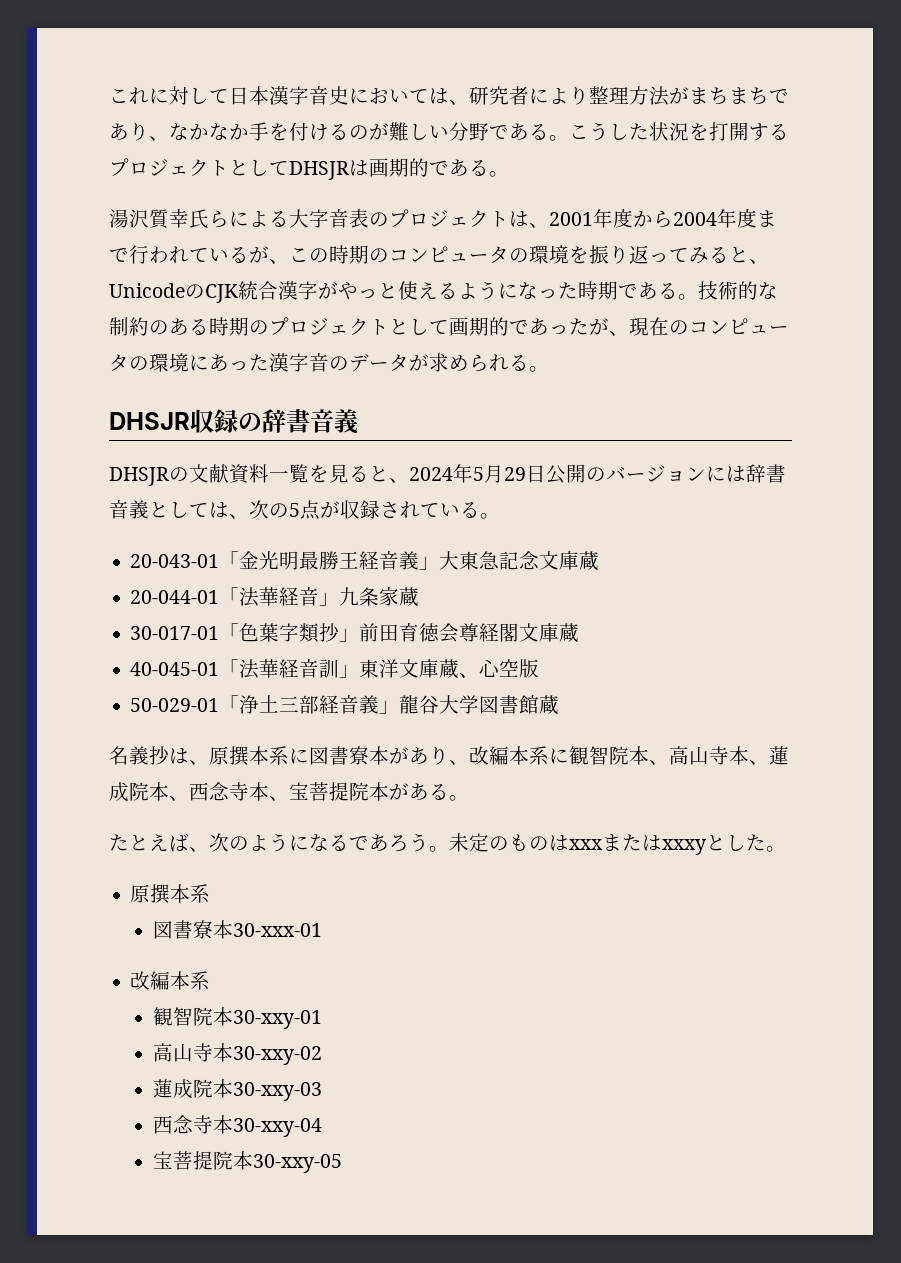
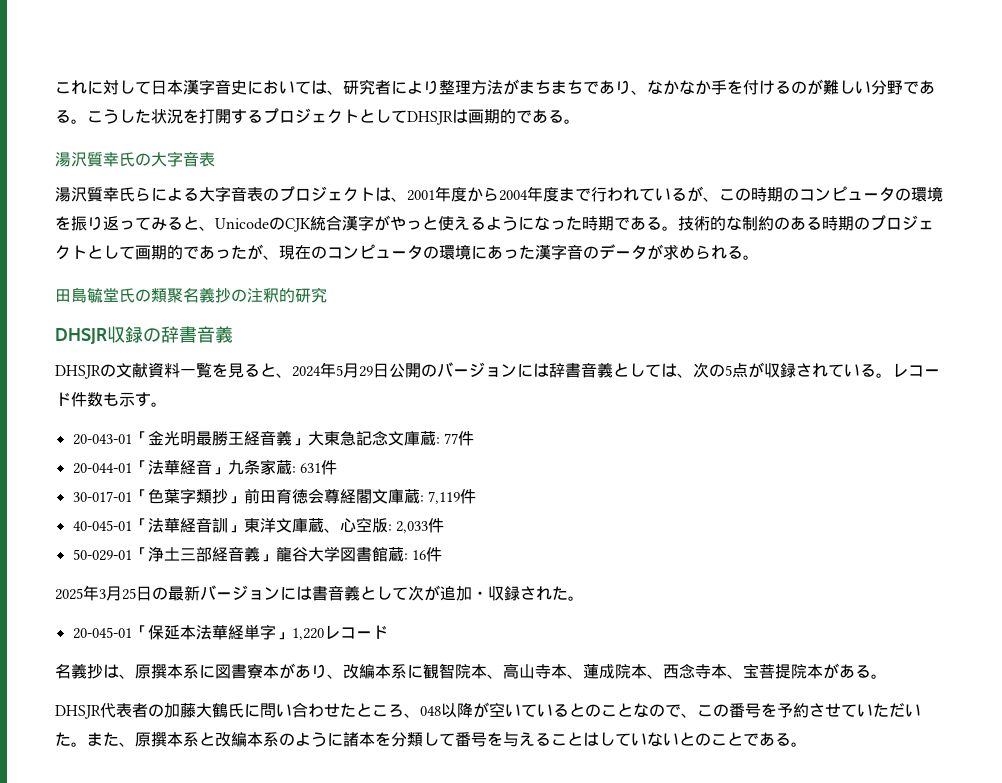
(509, 174) none -> [55,151,215,167] // 湯沢質幸氏の大字音表
(549, 369) none -> [55,287,327,303] // 田島毓堂氏の類聚名義抄の注釈的研究
(500, 516) none -> [892,363,940,378] [55,392,167,407] レコード件数も示す。
(600, 561) none -> [435,431,474,446] : 77件
(420, 597) none -> [291,460,337,475] : 631件
(580, 633) none -> [419,489,476,504] : 7,119件
(540, 668) none -> [387,518,444,533] : 2,033件
(560, 705) none -> [403,547,442,562] [55,585,584,601] [72,624,388,640] : 16件 // 2025年3月25日の最新バージョンには書音義として次が追加・収録された。 // 20-045-01「保延本法華経単字」1,220レコード
[109,833,786,855] [130,884,211,904] [152,920,322,939] [130,971,211,990] [152,1007,322,1029] [152,1043,322,1065] [152,1079,322,1101] [152,1115,322,1137] [152,1151,342,1173] たとえば、次のようになるであろう。未定のものはxxxまたはxxxyとした。 // 原撰本系 // 図書寮本30-xxx-01 // 改編本系 // 観智院本30-xxy-01 // 高山寺本30-xxy-02 // 蓮成院本30-xxy-03 // 西念寺本30-xxy-04 // 宝菩提院本30-xxy-05 -> [55,702,921,719] [55,732,807,747] DHSJR代表者の加藤大鶴氏に問い合わせたところ、048以降が空いているとのことなので、この番号を予約させていただいた。また、原撰本系と改編本系のように諸本を分類して番号を与えることはしていないとのことである。

